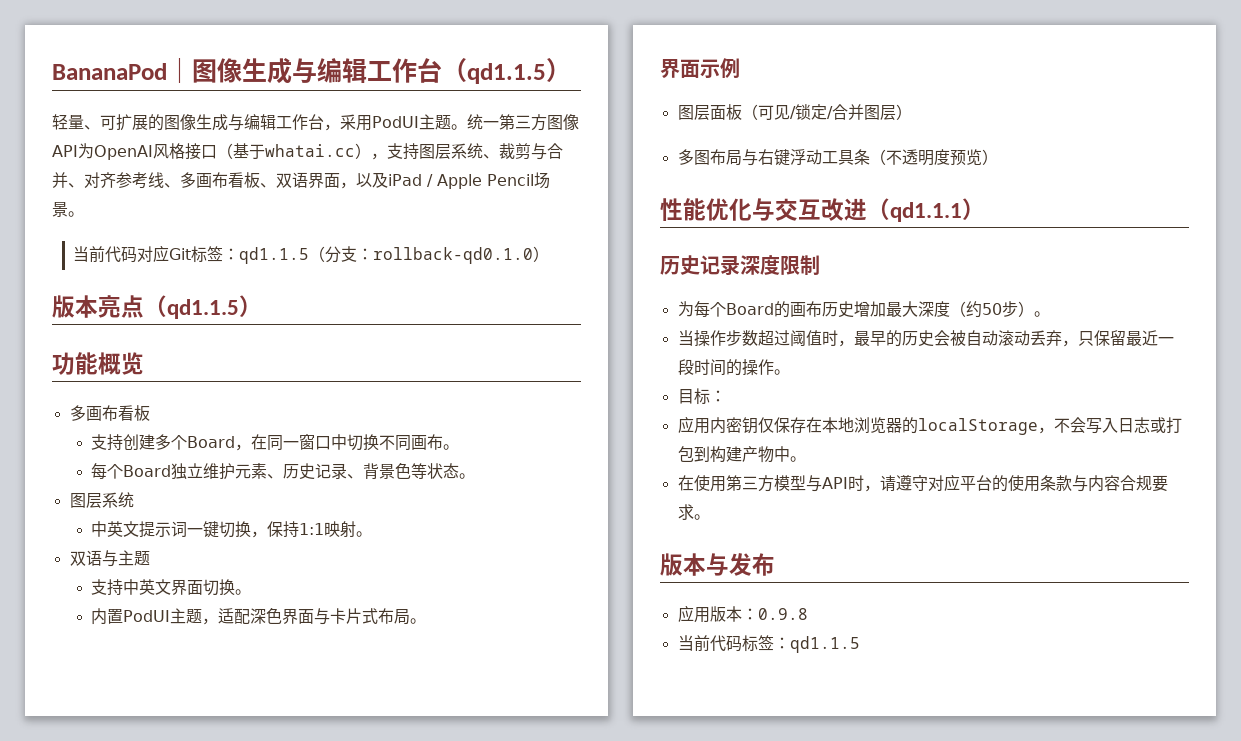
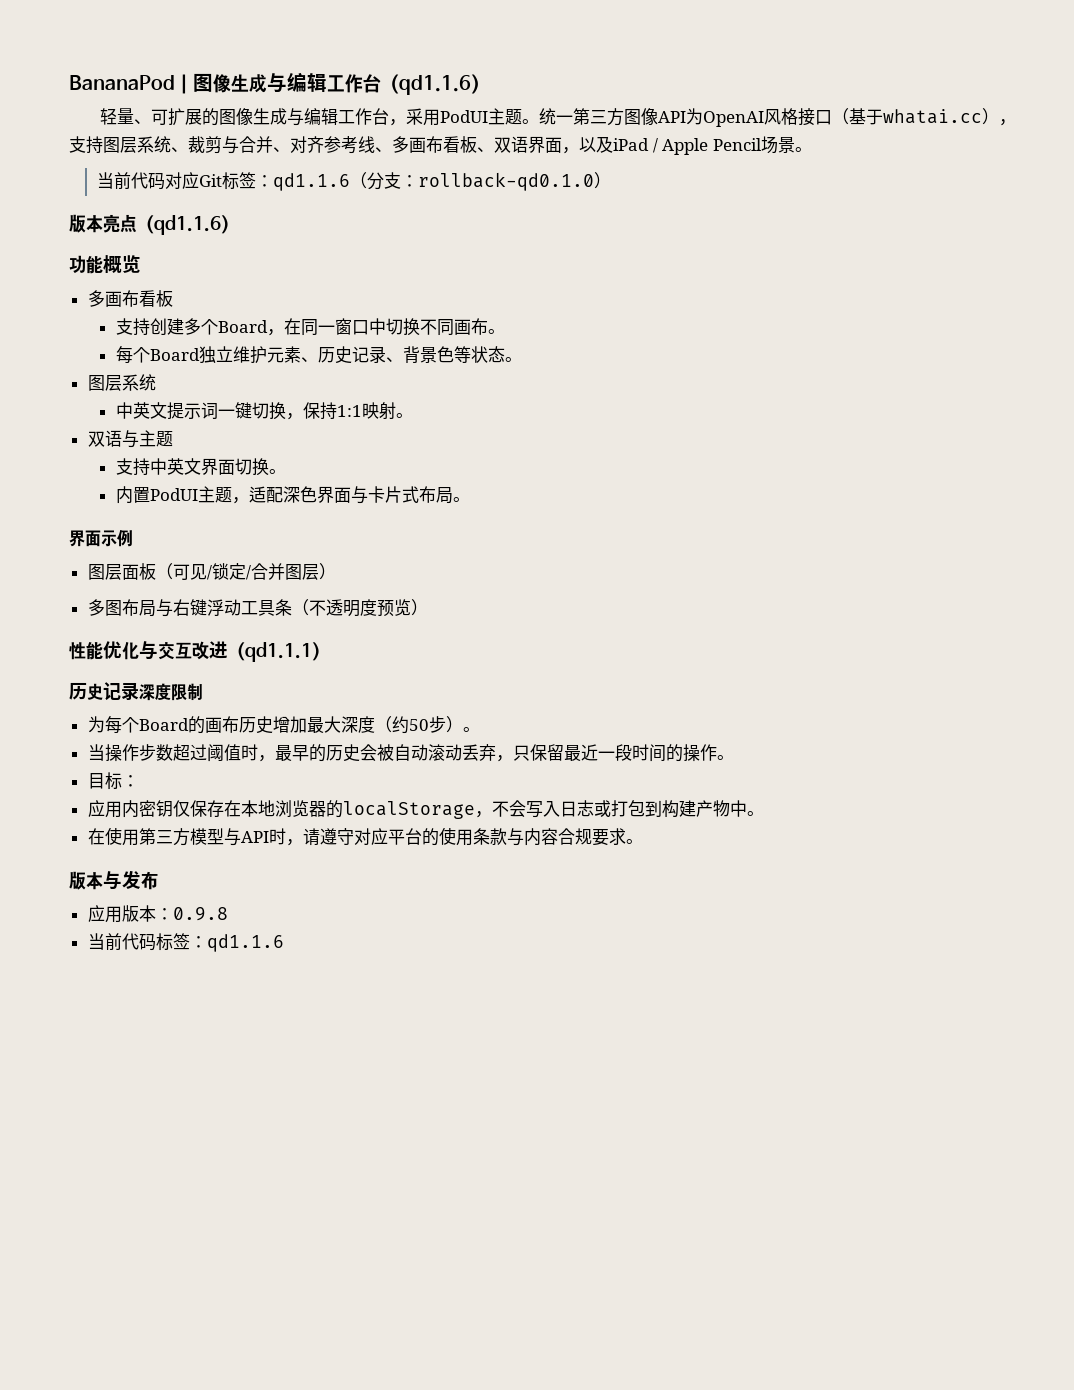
[467,63,546,84] qd1.1.5 -> [398,75,471,95] qd1.1.6
[239,247,310,264] qd1.1.5 -> [272,173,350,191] qd1.1.6
[167,299,239,319] qd1.1.5 -> [154,215,221,235] qd1.1.6
[789,636,860,653] qd1.1.5 -> [206,934,284,952] qd1.1.6

